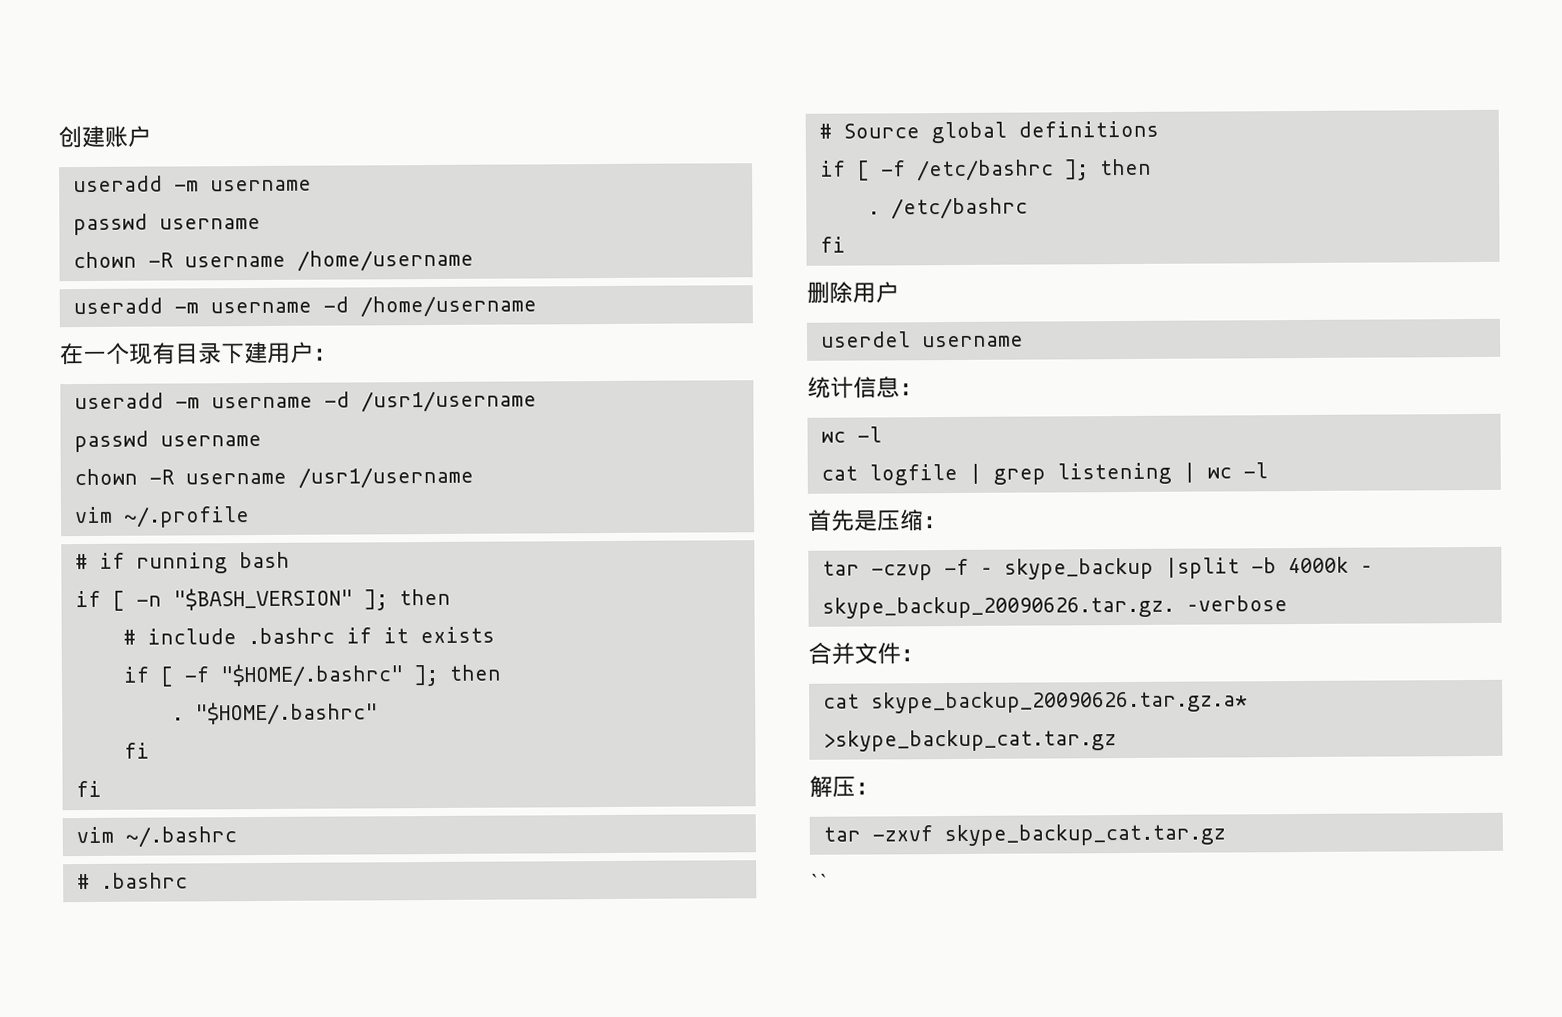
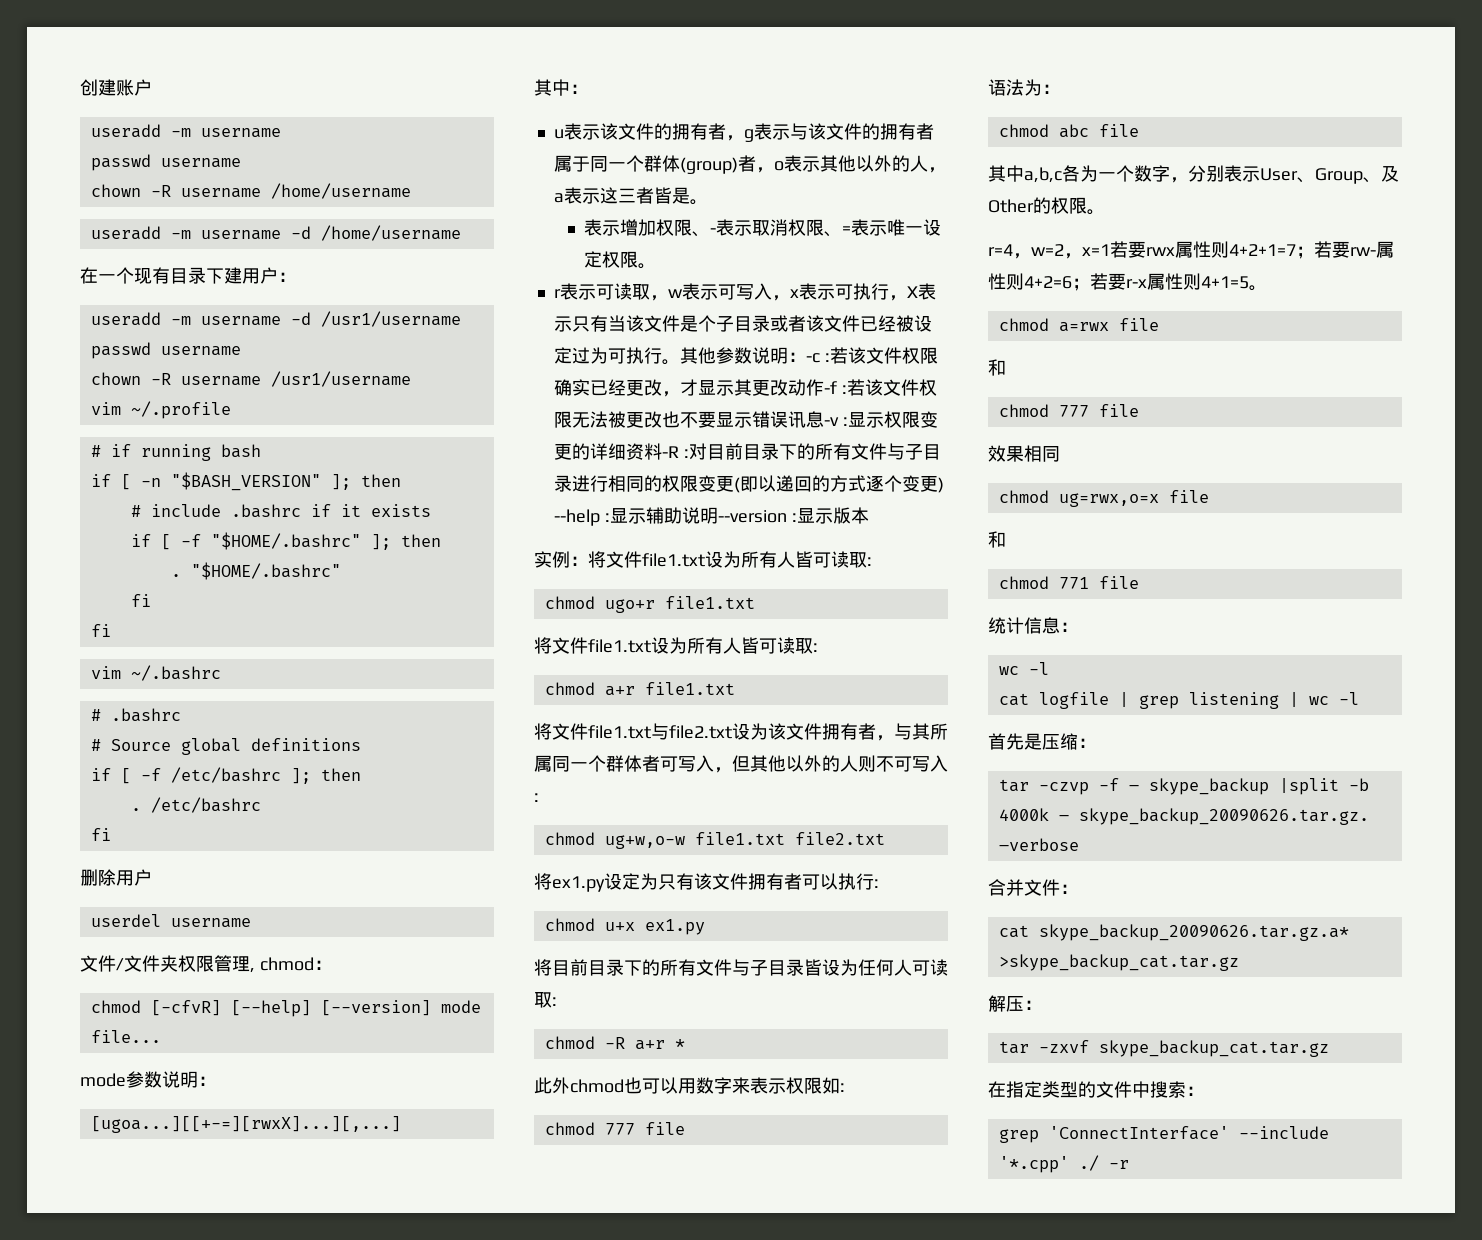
(1024, 341) none -> [80,955,332,973] [90,1000,481,1017] [90,1030,161,1043] [80,1071,216,1088] [90,1116,401,1133] [534,79,588,96] [553,123,934,142] [553,155,946,174] [553,187,708,205] [584,219,942,237] [584,251,657,269] [553,283,936,301] [553,315,932,332] [553,347,938,365] [553,379,937,397] [553,411,938,428] [553,443,941,460] [553,475,944,493] [553,507,869,526] [534,551,872,568] [544,596,755,613] [534,637,818,654] [544,682,735,696] [534,723,948,741] [534,755,948,773] [534,793,539,802] [544,832,885,849] [534,873,879,892] [544,918,705,935] [534,959,948,976] [534,992,557,1008] [544,1036,685,1050] [534,1077,845,1094] [544,1122,685,1135] [988,79,1060,96] [998,124,1139,138] [988,165,1399,184] [988,197,1105,215] [988,241,1394,259] [988,273,1267,291] [998,318,1159,332] [988,359,1006,376] [998,404,1139,417] [988,445,1060,462] [998,490,1209,507] [988,531,1006,548] [998,576,1139,589] // 文件/文件夹权限管理, chmod： // chmod [-cfvR] [--help] [--version] mode file... // mode参数说明： // [ugoa...][[+-=][rwxX]...][,...] // 其中： // u表示该文件的拥有者，g表示与该文件的拥有者属于同一个群体(group)者，o表示其他以外的人，a表示这三者皆是。 // 表示增加权限、-表示取消权限、=表示唯一设定权限。 // r表示可读取，w表示可写入，x表示可执行，X表示只有当该文件是个子目录或者该文件已经被设定过为可执行。其他参数说明：-c :若该文件权限确实已经更改，才显示其更改动作-f :若该文件权限无法被更改也不要显示错误讯息-v :显示权限变更的详细资料-R :对目前目录下的所有文件与子目录进行相同的权限变更(即以递回的方式逐个变更) --help :显示辅助说明--version :显示版本 // 实例：将文件file1.txt设为所有人皆可读取: // chmod ugo+r file1.txt // 将文件file1.txt设为所有人皆可读取: // chmod a+r file1.txt // 将文件file1.txt与file2.txt设为该文件拥有者，与其所属同一个群体者可写入，但其他以外的人则不可写入: // chmod ug+w,o-w file1.txt file2.txt // 将ex1.py设定为只有该文件拥有者可以执行: // chmod u+x ex1.py // 将目前目录下的所有文件与子目录皆设为任何人可读取: // chmod -R a+r * // 此外chmod也可以用数字来表示权限如: // chmod 777 file // 语法为： // chmod abc file // 其中a,b,c各为一个数字，分别表示User、Group、及Other的权限。 // r=4，w=2，x=1若要rwx属性则4+2+1=7；若要rw-属性则4+2=6；若要r-x属性则4+1=5。 // chmod a=rwx file // 和 // chmod 777 file // 效果相同 // chmod ug=rwx,o=x file // 和 // chmod 771 file
[810,872,829,890] `` -> [988,1081,1204,1098] [998,1126,1329,1143] [998,1155,1129,1173] 在指定类型的文件中搜索： // grep 'ConnectInterface' --include '*.cpp' ./ -r

